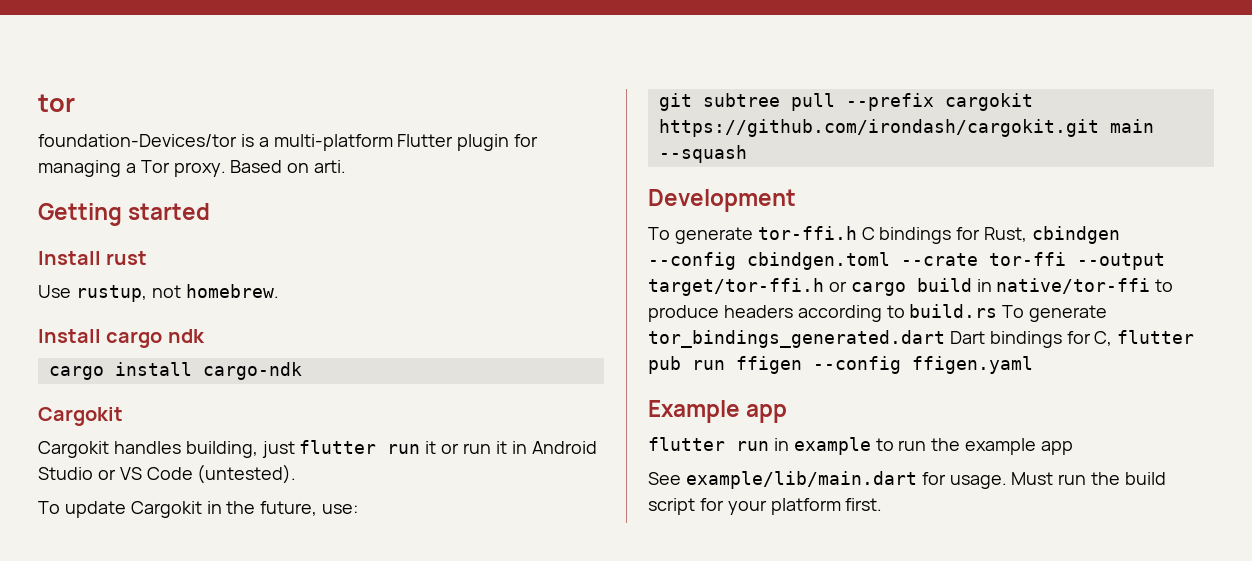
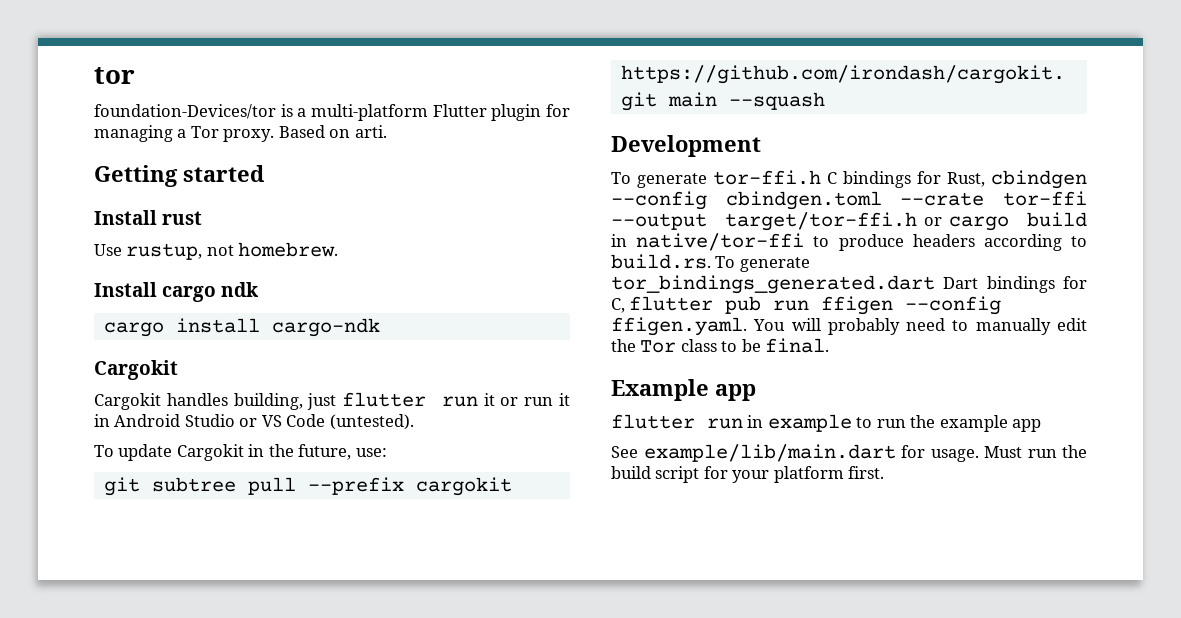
[909,304,998,318] build.rs -> [611,254,711,269] build.rs.
[912,356,1033,374] ffigen.yaml -> [611,317,1087,336] [611,338,830,353] ffigen.yaml. You will probably need to manually edit the Tor class to be final.

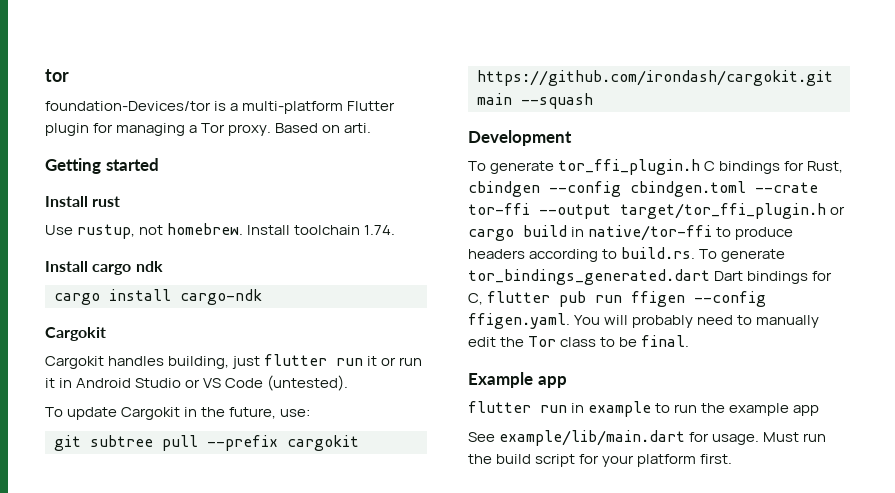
(339, 249) none -> [247,225,396,235] Install toolchain 1.74.
[713,170,821,185] tor-ffi.h -> [558,159,701,175] tor_ffi_plugin.h
[725,212,918,231] target/tor-ffi.h -> [620,203,826,219] target/tor_ffi_plugin.h

